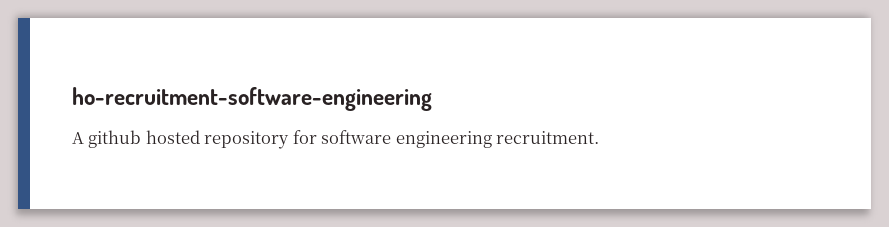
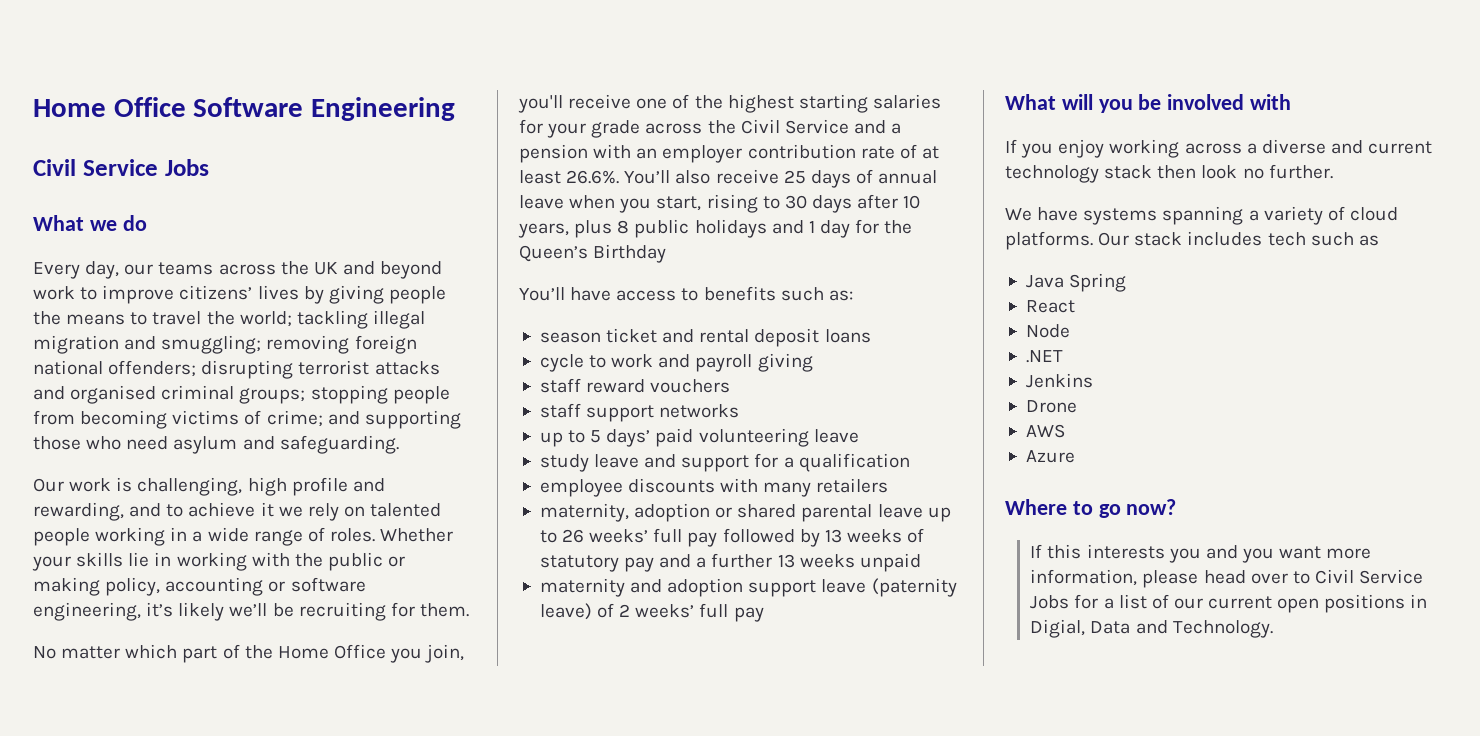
[72,87,432,111] [72,130,600,149] ho-recruitment-software-engineering // A github hosted repository for software engineering recruitment. -> [33,97,456,121] [33,159,209,176] [33,215,147,231] [33,261,443,279] [33,285,446,304] [33,310,425,329] [33,335,417,354] [33,360,440,379] [33,385,450,404] [33,410,461,429] [33,435,399,454] [33,477,385,496] [33,502,442,521] [33,527,454,546] [32,552,406,571] [33,577,366,596] [33,602,469,621] [33,644,465,663] [518,94,941,113] [519,119,902,138] [519,144,939,163] [519,169,938,188] [519,194,921,213] [518,219,913,238] [519,244,667,263] [519,286,853,301] [539,328,871,347] [539,353,813,372] [539,378,731,393] [539,403,740,422] [539,428,859,447] [539,453,910,472] [539,478,889,497] [539,503,951,522] [539,528,925,547] [539,553,921,572] [539,578,957,597] [539,603,764,622] [1005,94,1292,113] [1005,139,1433,158] [1005,164,1333,183] [1005,206,1398,225] [1005,231,1379,250] [1025,273,1127,292] [1025,300,1075,313] [1025,324,1070,338] [1025,350,1063,363] [1025,373,1093,388] [1025,400,1077,413] [1025,424,1065,438] [1025,450,1075,463] [1005,499,1177,518] [1030,544,1372,563] [1030,569,1424,588] [1030,594,1428,613] [1030,619,1273,638] Home Office Software Engineering // Civil Service Jobs // What we do // Every day, our teams across the UK and beyond work to improve citizens’ lives by giving people the means to travel the world; tackling illegal migration and smuggling; removing foreign national offenders; disrupting terrorist attacks and organised criminal groups; stopping people from becoming victims of crime; and supporting those who need asylum and safeguarding. // Our work is challenging, high profile and rewarding, and to achieve it we rely on talented people working in a wide range of roles. Whether your skills lie in working with the public or making policy, accounting or software engineering, it’s likely we’ll be recruiting for them. // No matter which part of the Home Office you join, you'll receive one of the highest starting salaries for your grade across the Civil Service and a pension with an employer contribution rate of at least 26.6%. You’ll also receive 25 days of annual leave when you start, rising to 30 days after 10 years, plus 8 public holidays and 1 day for the Queen’s Birthday // You’ll have access to benefits such as: // season ticket and rental deposit loans // cycle to work and payroll giving // staff reward vouchers // staff support networks // up to 5 days’ paid volunteering leave // study leave and support for a qualification // employee discounts with many retailers // maternity, adoption or shared parental leave up to 26 weeks’ full pay followed by 13 weeks of statutory pay and a further 13 weeks unpaid // maternity and adoption support leave (paternity leave) of 2 weeks’ full pay // What will you be involved with // If you enjoy working across a diverse and current technology stack then look no further. // We have systems spanning a variety of cloud platforms. Our stack includes tech such as // Java Spring // React // Node // .NET // Jenkins // Drone // AWS // Azure // Where to go now? // If this interests you and you want more information, please head over to Civil Service Jobs for a list of our current open positions in Digial, Data and Technology.

